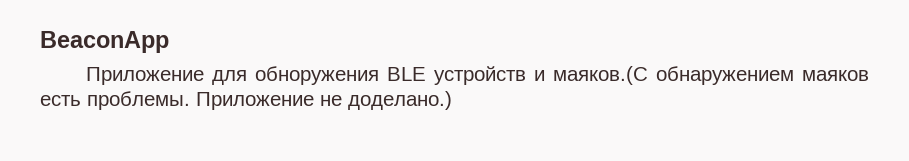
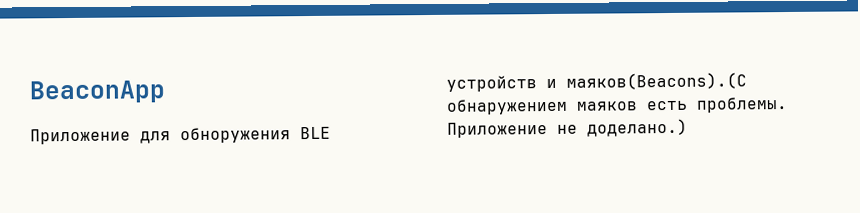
[553,66,649,85] маяков.(С -> [566,72,747,90] маяков(Beacons).(С

